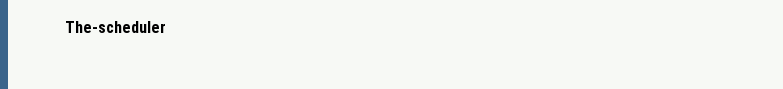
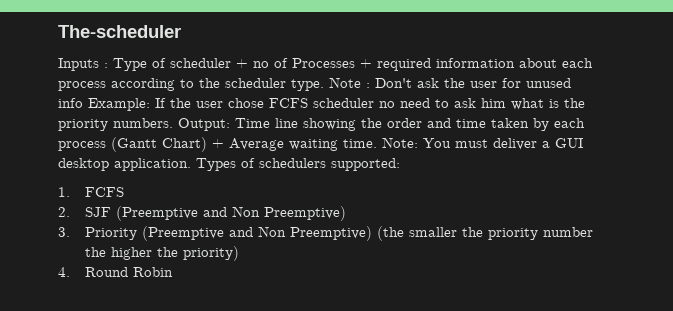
(166, 27) none -> [58,58,593,71] [58,77,571,91] [58,98,585,111] [58,118,585,131] [58,137,583,152] [58,158,400,171] [58,187,125,197] [58,206,347,221] [58,226,594,241] [85,246,240,261] [58,267,174,277] // Inputs : Type of scheduler + no of Processes + required information about each process according to the scheduler type. Note : Don't ask the user for unused info Example: If the user chose FCFS scheduler no need to ask him what is the priority numbers. Output: Time line showing the order and time taken by each process (Gantt Chart) + Average waiting time. Note: You must deliver a GUI desktop application. Types of schedulers supported: // 1. FCFS // 2. SJF (Preemptive and Non Preemptive) // 3. Priority (Preemptive and Non Preemptive) (the smaller the priority number the higher the priority) // 4. Round Robin

